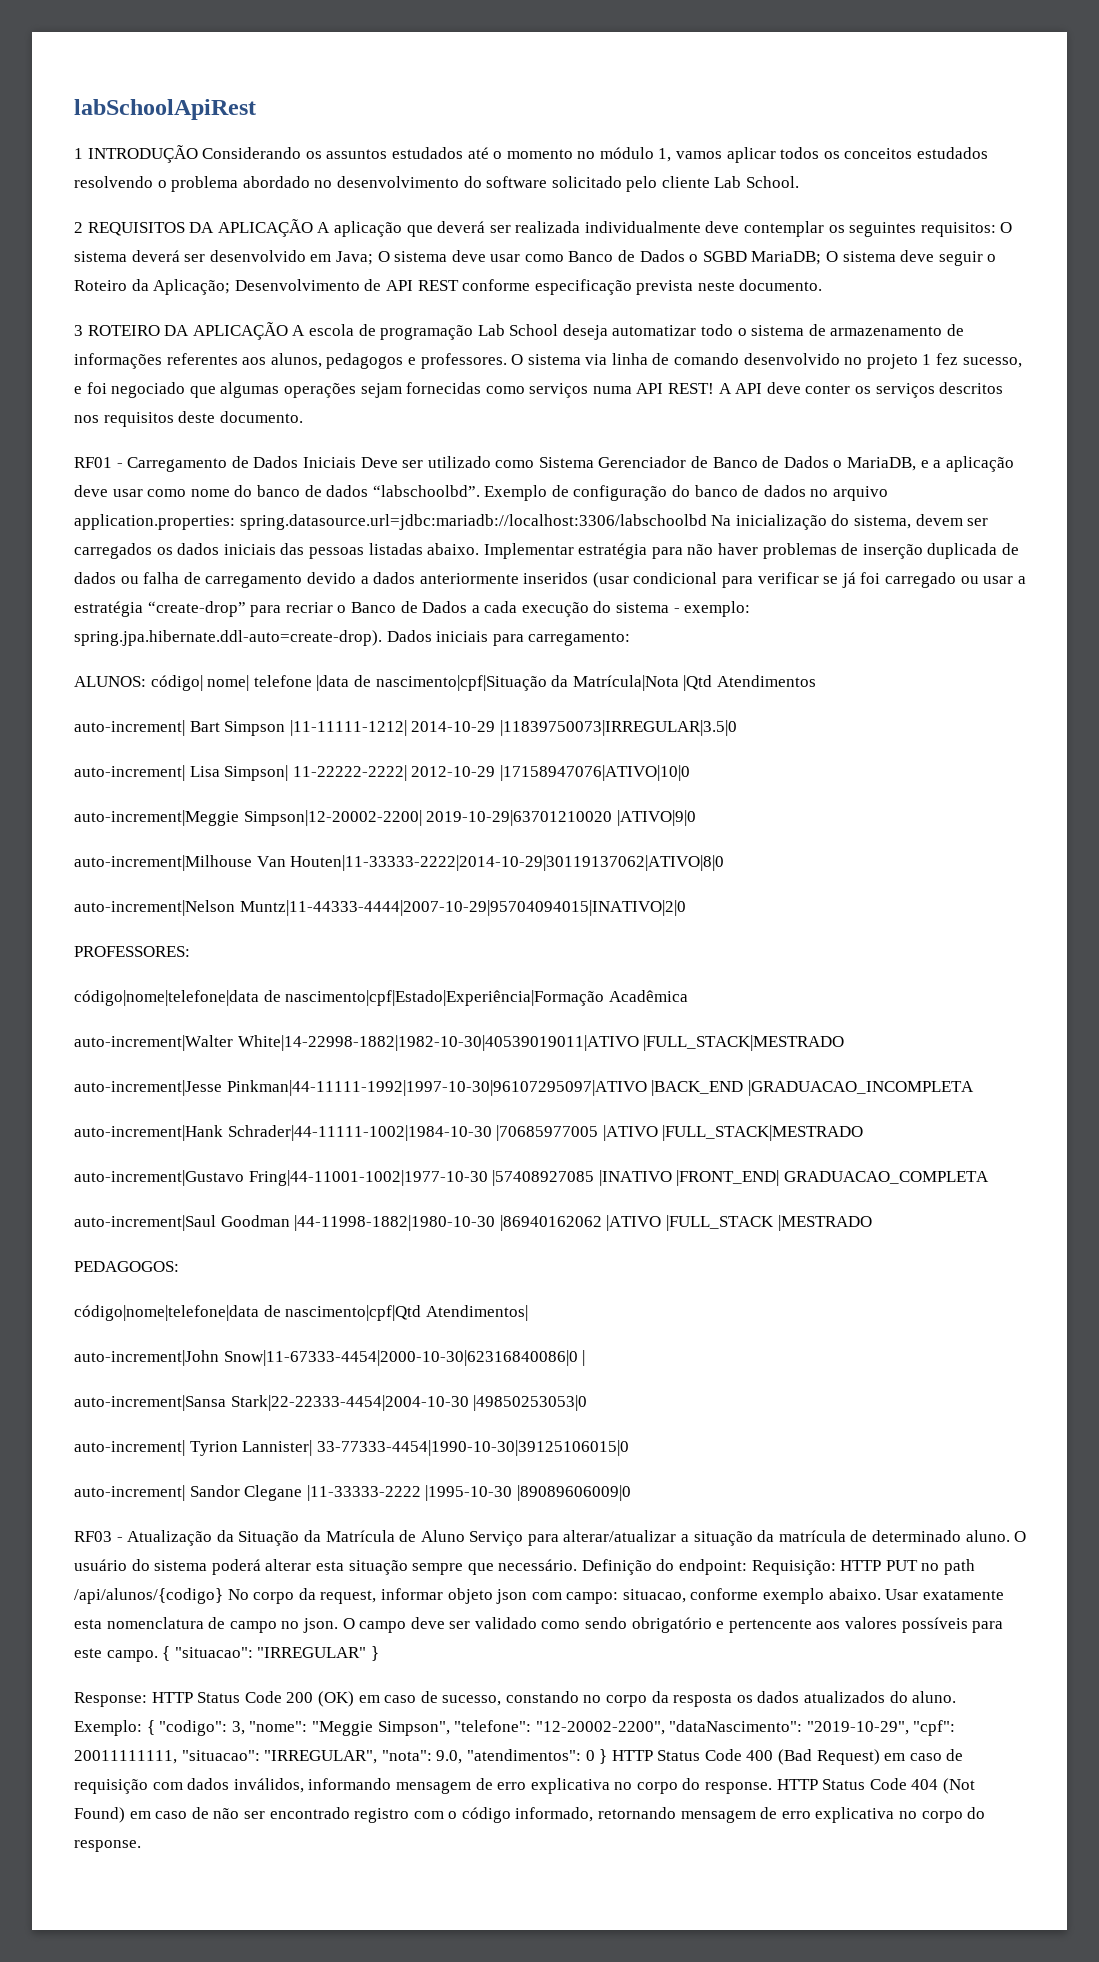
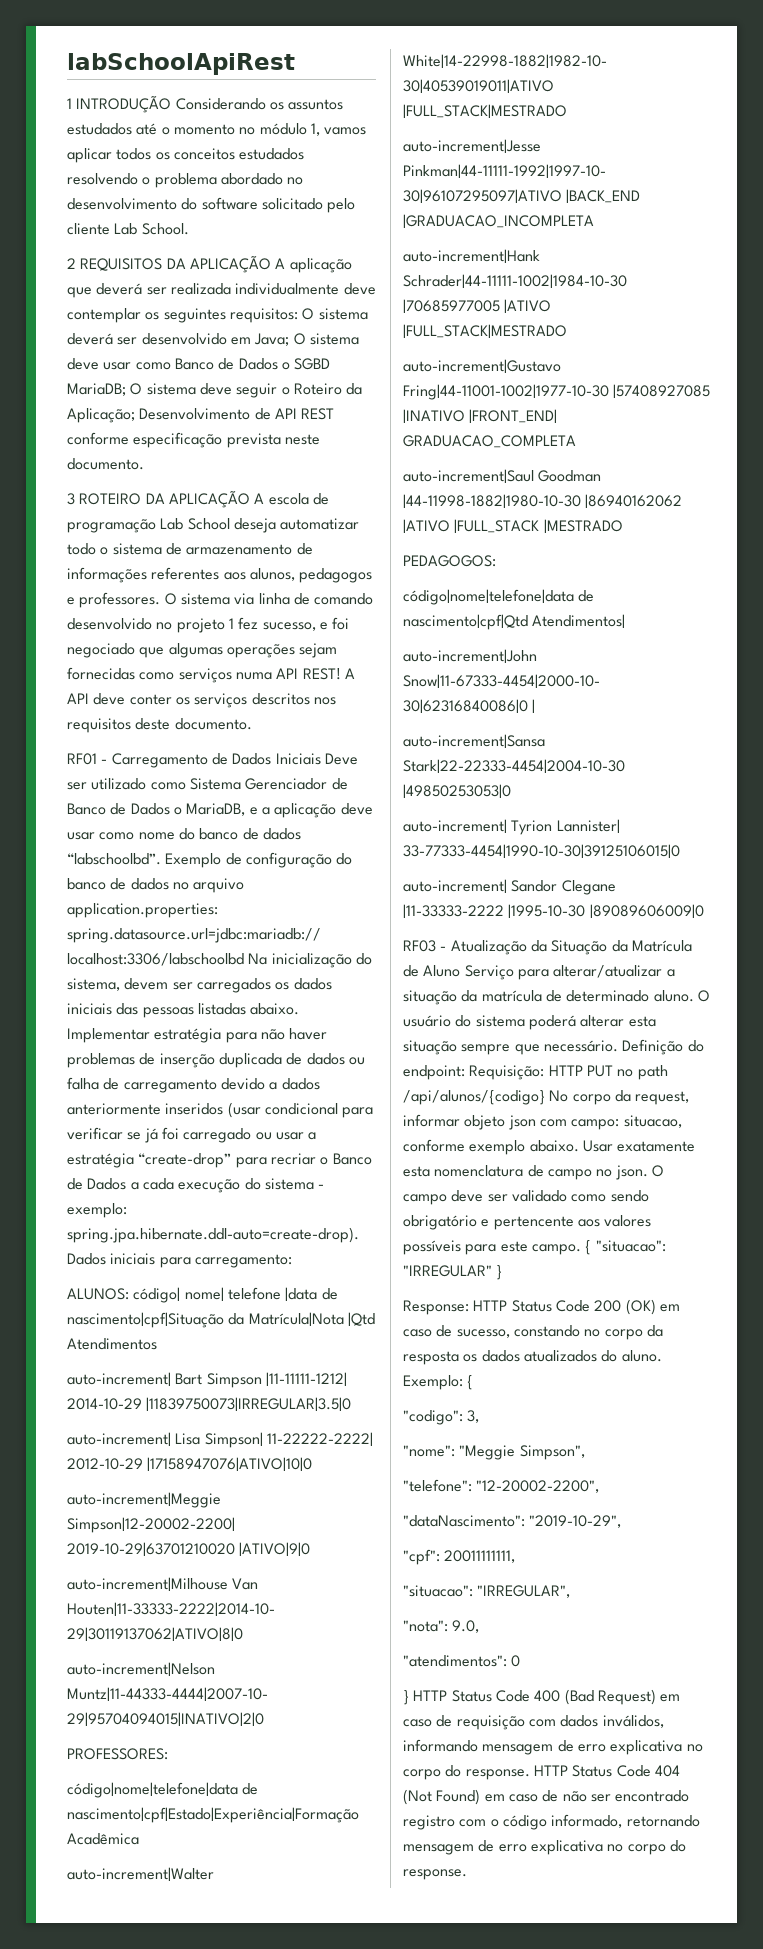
(155, 1727) none -> (474, 1382) //
(245, 1728) none -> (480, 1416) //
(450, 1728) none -> (585, 1452) //
(665, 1728) none -> (600, 1486) //
(909, 1728) none -> (622, 1521) //
(177, 1757) none -> (516, 1556) //
(378, 1757) none -> (571, 1591) //
(463, 1757) none -> (480, 1626) //
(595, 1755) none -> (521, 1661) //

